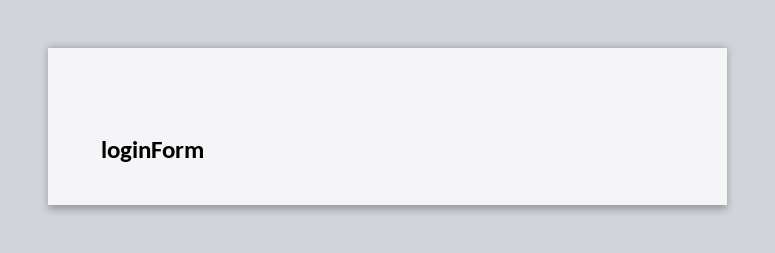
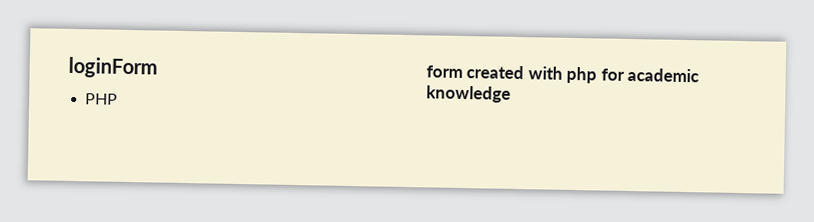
(204, 151) none -> [85,93,119,105] [426,65,700,84] [426,85,511,103] // PHP // form created with php for academic knowledge

